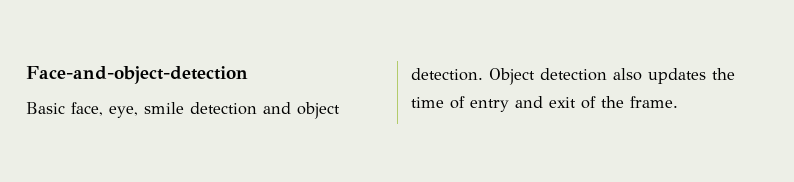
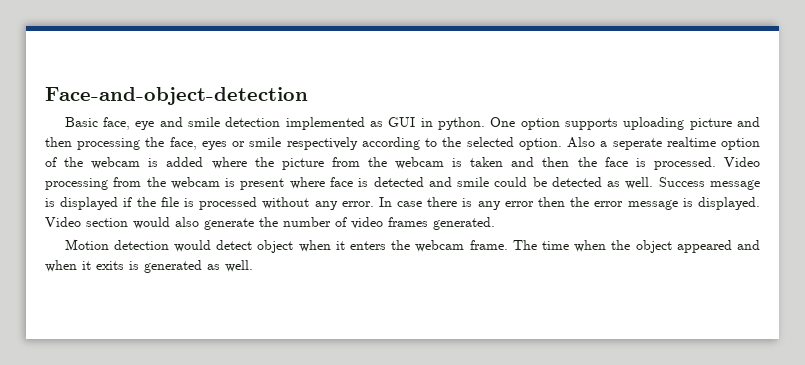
[109,102,340,119] [411,68,735,85] [411,96,678,112] eye, smile detection and object detection. Object detection also updates the time of entry and exit of the frame. -> [135,117,760,130] [45,137,761,150] [45,157,760,170] [45,177,761,190] [45,197,760,210] [45,217,495,230] [64,239,760,253] [45,260,253,273] eye and smile detection implemented as GUI in python. One option supports uploading picture and then processing the face, eyes or smile respectively according to the selected option. Also a seperate realtime option of the webcam is added where the picture from the webcam is taken and then the face is processed. Video processing from the webcam is present where face is detected and smile could be detected as well. Success message is displayed if the file is processed without any error. In case there is any error then the error message is displayed. Video section would also generate the number of video frames generated. // Motion detection would detect object when it enters the webcam frame. The time when the object appeared and when it exits is generated as well.

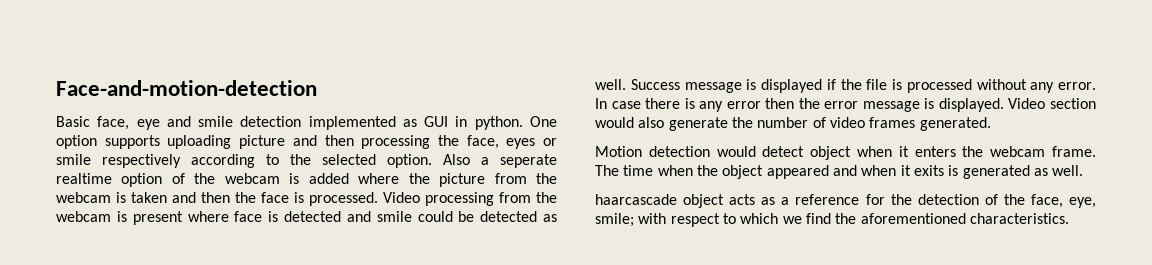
[45,87,308,105] Face-and-object-detection -> [56,80,317,96] Face-and-motion-detection
(253, 266) none -> [595,194,1096,208] [595,213,1069,227] // haarcascade object acts as a reference for the detection of the face, eye, smile; with respect to which we find the aforementioned characteristics.

